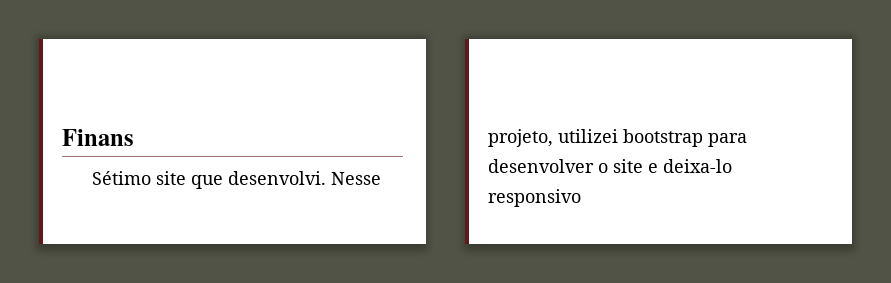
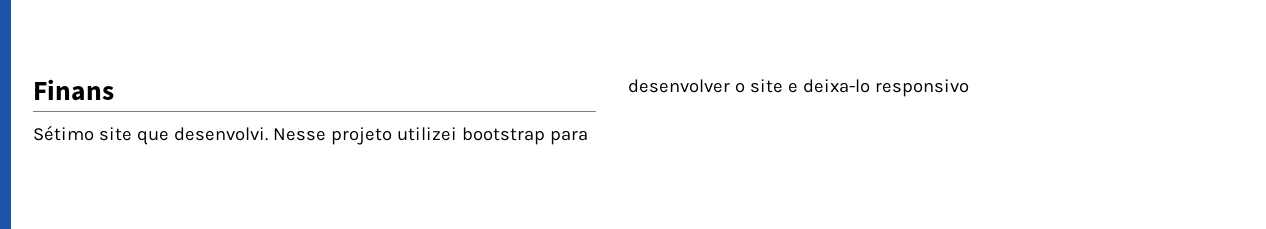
[488,129,553,147] projeto, -> [330,127,392,145] projeto

